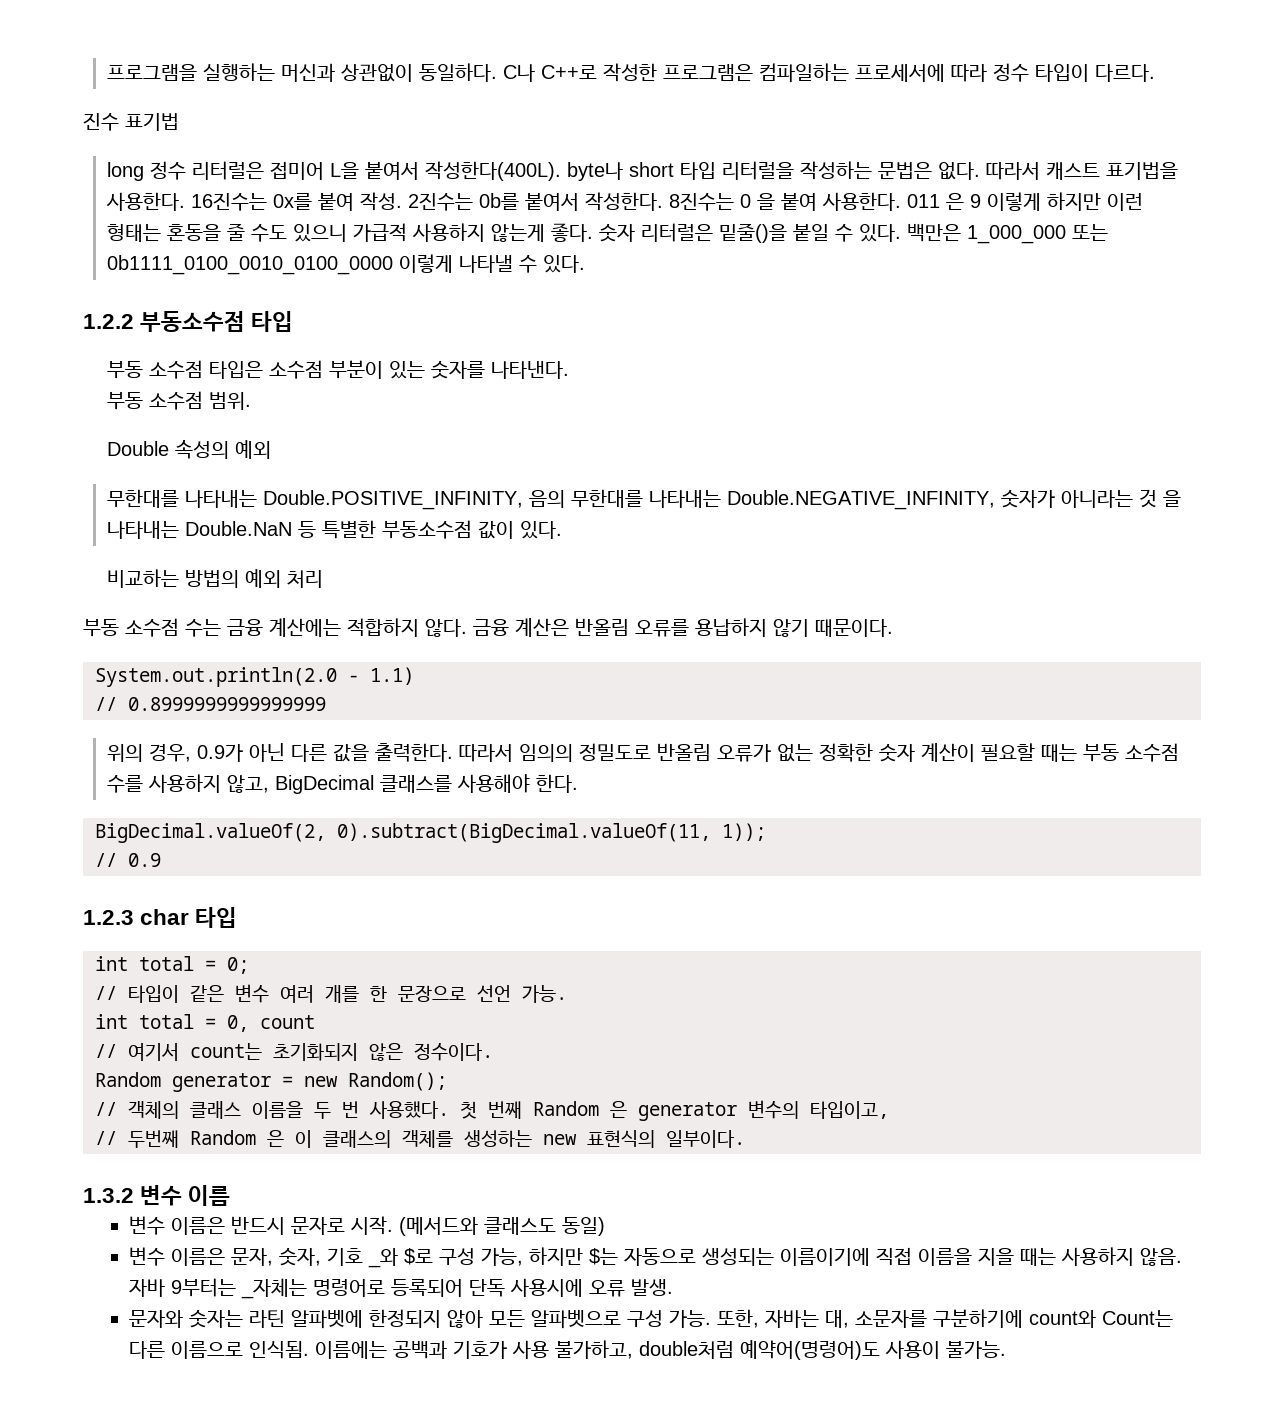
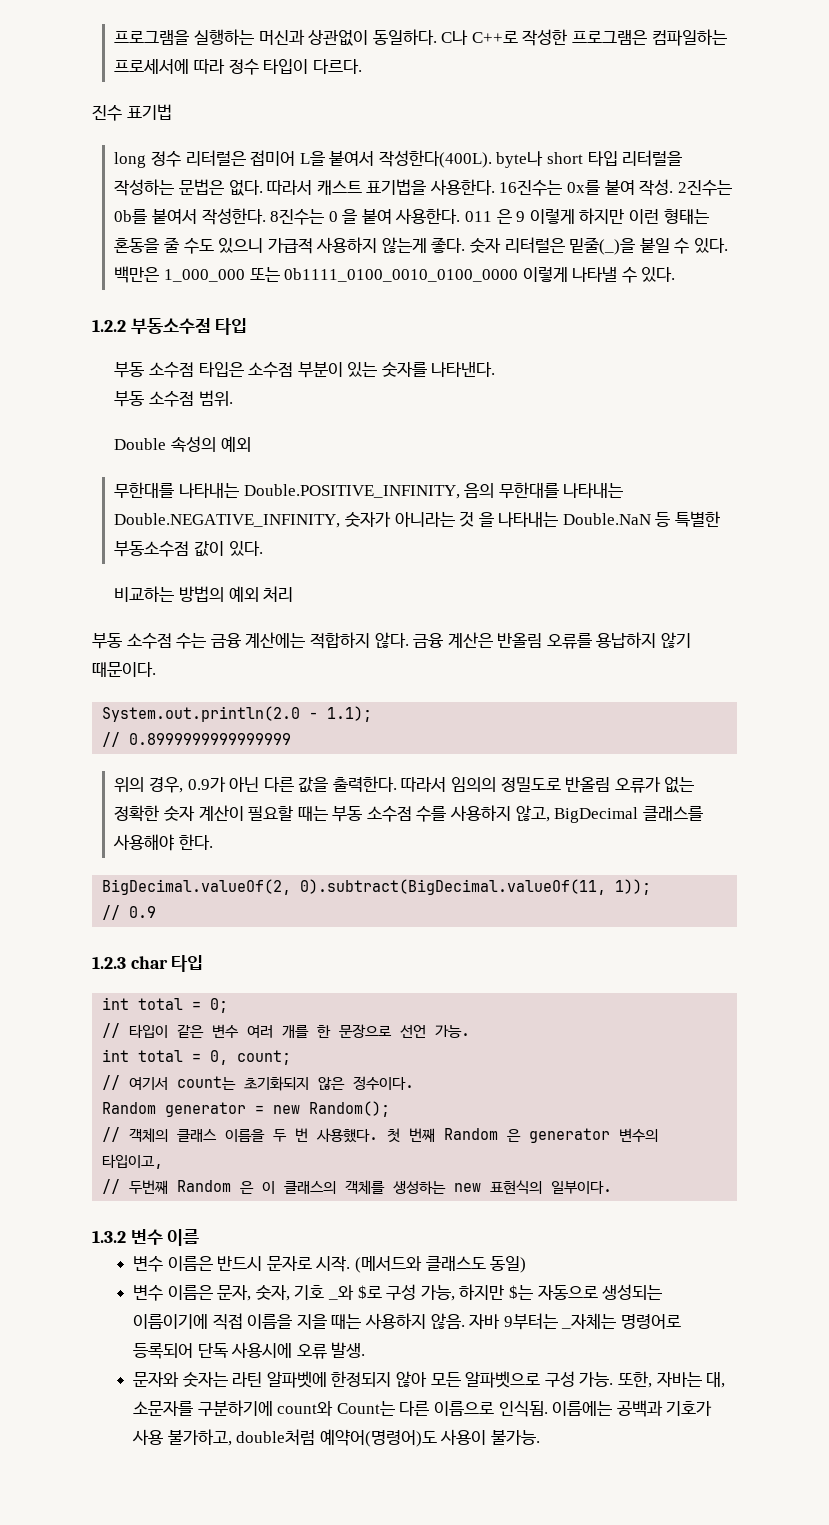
[719,223,788,243] 밑줄()을 -> [569,237,636,255] 밑줄(_)을
[370,667,414,685] 1.1) -> [327,706,373,722] 1.1);
[260,1015,315,1029] count -> [237,1050,292,1065] count;

